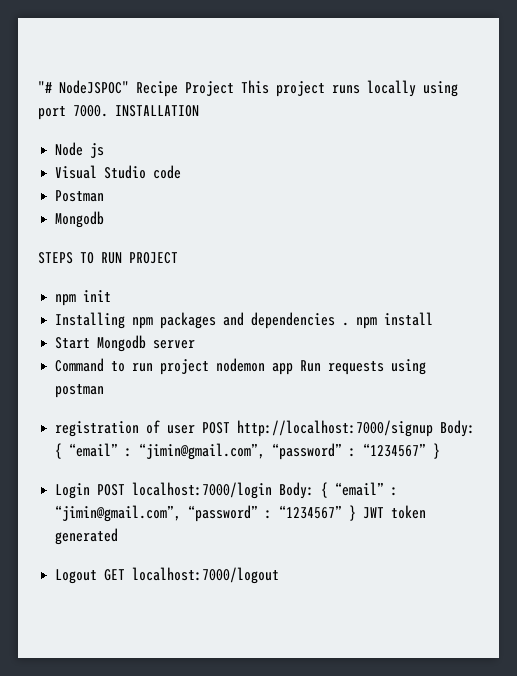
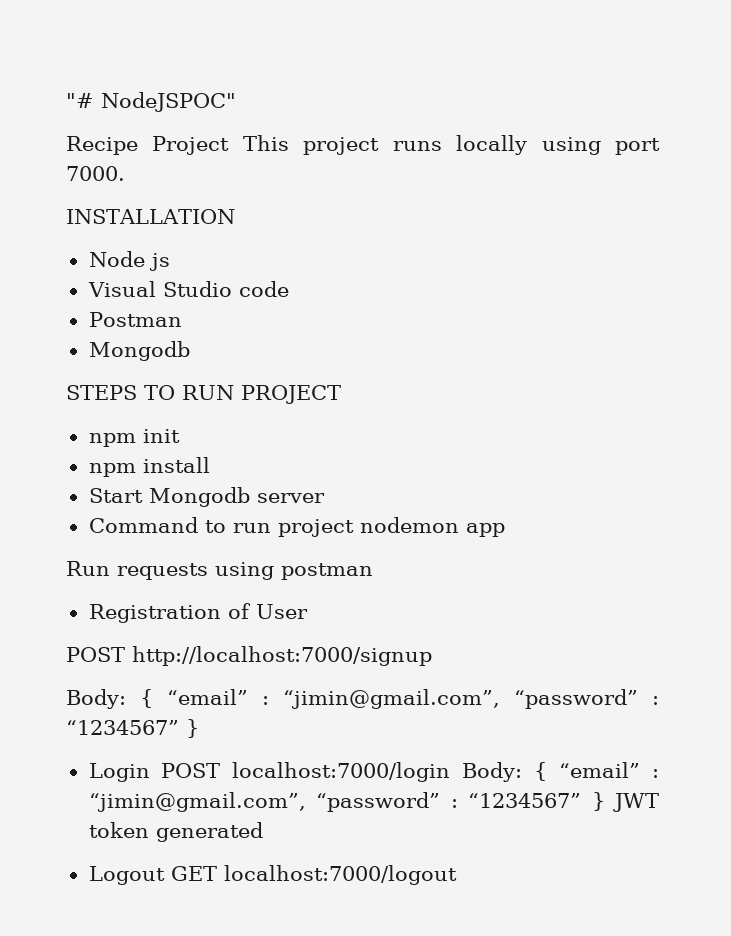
(129, 87) none -> (236, 102) //
(108, 111) none -> (125, 173) //
[55,312,350,329] Installing npm packages and dependencies . -> (180, 436) none
(294, 369) none -> (505, 530) //
[55,420,196,437] registration of user -> [88,603,308,623] Registration of User //
(434, 428) none -> (432, 656) //

